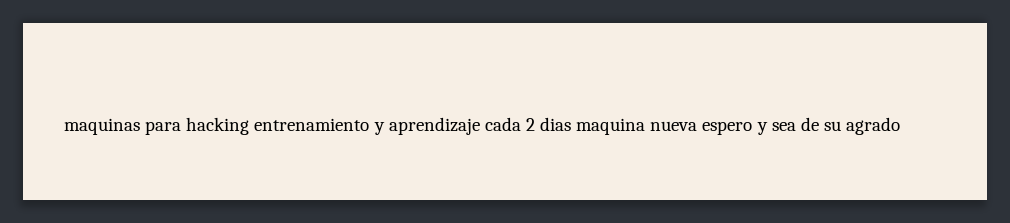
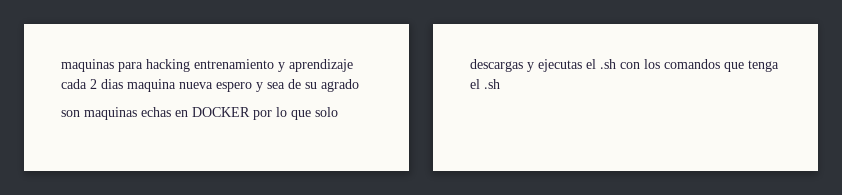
(901, 126) none -> [61,107,338,120] [470,59,779,72] [470,79,500,89] // son maquinas echas en DOCKER por lo que solo descargas y ejecutas el .sh con los comandos que tenga el .sh

